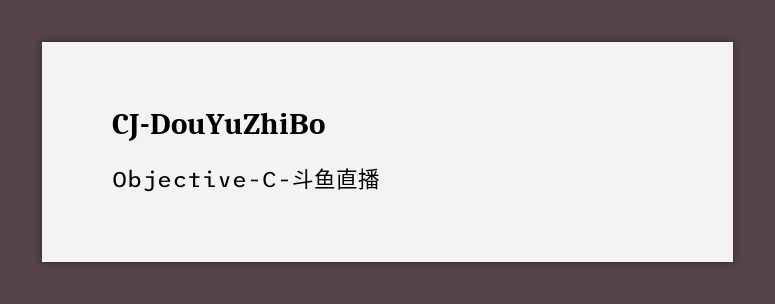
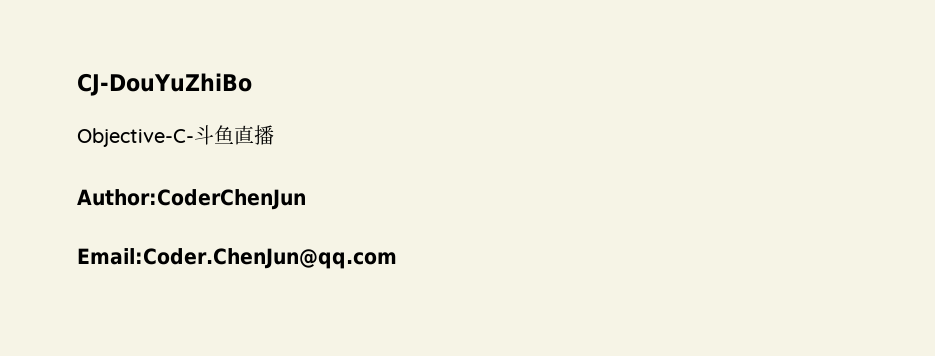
(380, 179) none -> [77,189,306,210] [77,248,397,269] // Author:CoderChenJun // Email:Coder.ChenJun@qq.com

